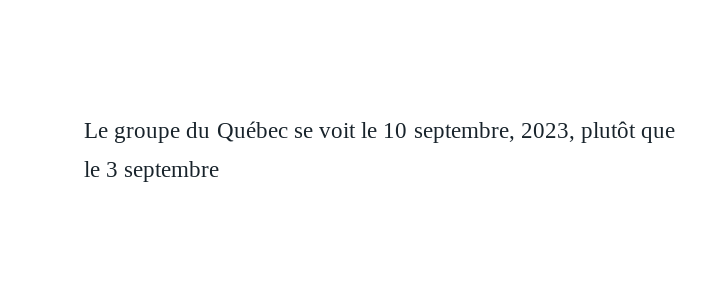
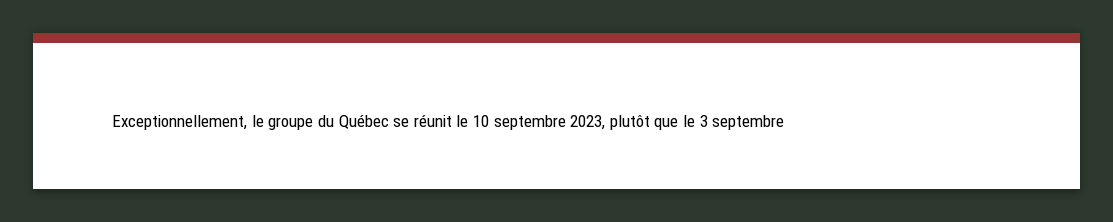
[84,123,108,138] Le -> [112,115,264,130] Exceptionnellement, le
[319,123,357,138] voit -> [413,114,452,127] réunit
[413,122,515,143] septembre, -> [493,115,566,130] septembre

